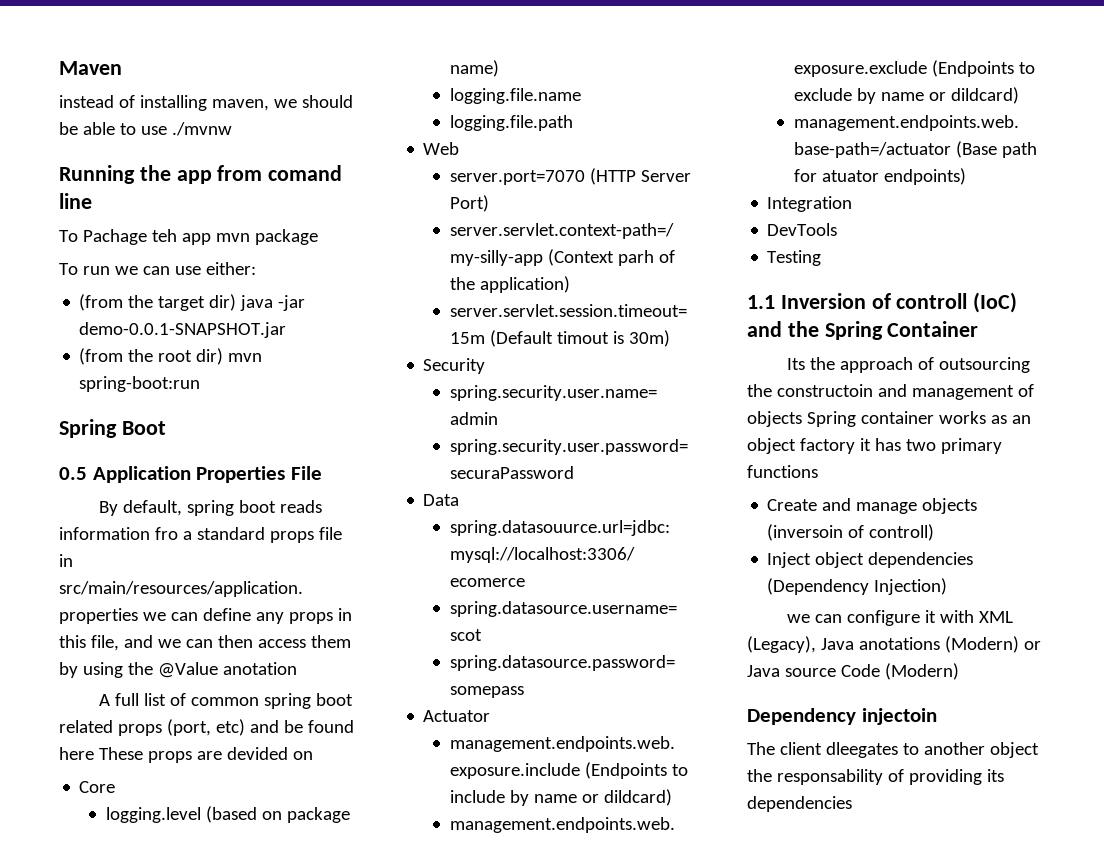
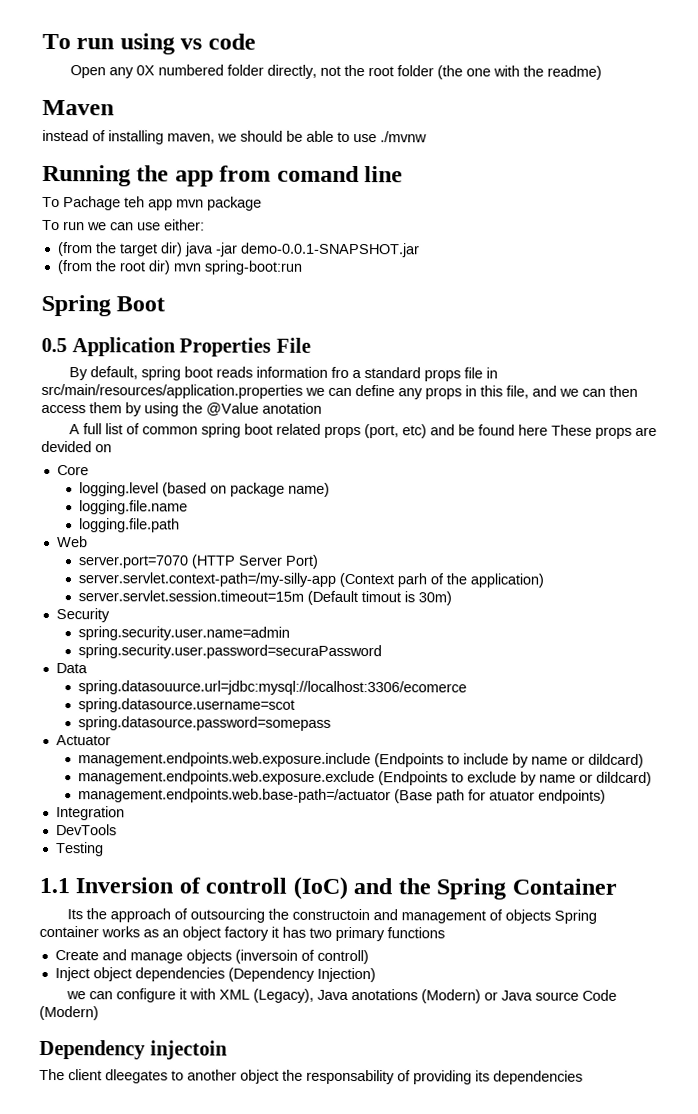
(59, 68) none -> [42,33,256,55] [70,64,603,80] To run using vs code // Open any 0X numbered folder directly, not the root folder (the one with the readme) //

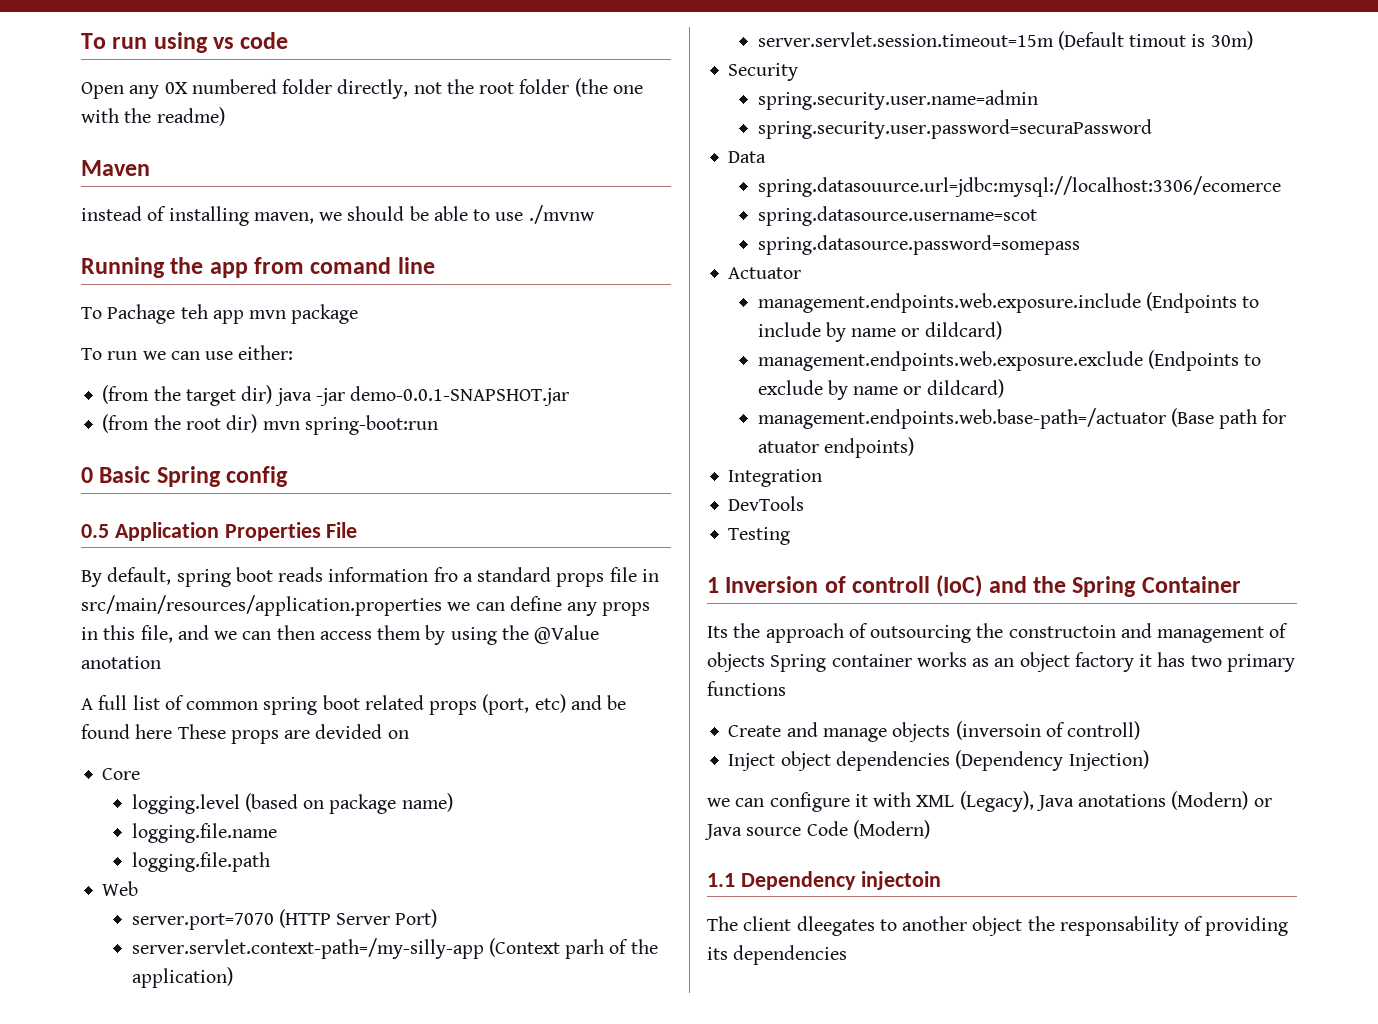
[41,294,166,317] Spring Boot -> [81,466,289,487] 0 Basic Spring config
[39,877,70,894] 1.1 -> [707,577,719,593] 1
(99, 1013) none -> [707,873,735,887] 1.1

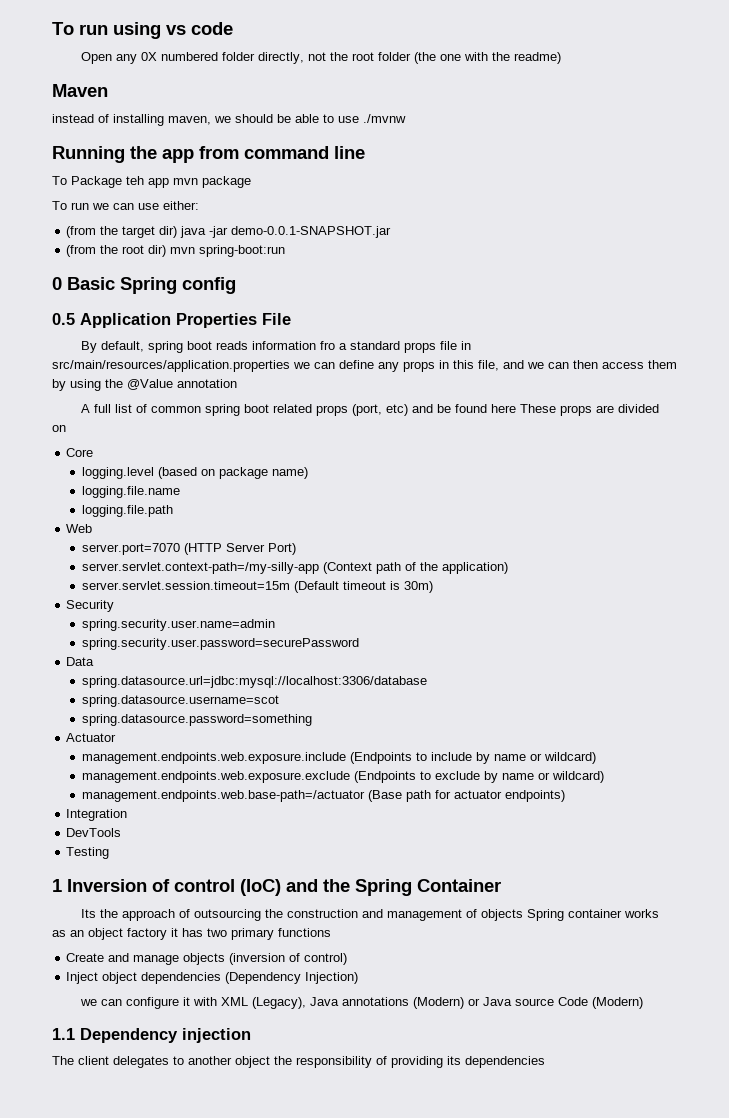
[310,257,392,274] comand -> [244,146,329,159] command
[107,304,176,324] Pachage -> [71,176,122,188] Package
[81,656,161,669] anotation -> [177,379,237,388] annotation
[315,724,383,739] devided -> [618,404,660,413] divided
[565,939,605,959] parh -> [375,562,401,574] path
[1129,34,1187,47] timout -> [342,581,386,590] timeout
[757,119,1152,139] spring.security.user.password=securaPassword -> [81,638,359,650] spring.security.user.password=securePassword
[757,176,1281,197] spring.datasouurce.url=jdbc:mysql://localhost:3306/ecomerce -> [81,676,427,688] spring.datasource.url=jdbc:mysql://localhost:3306/database
[757,235,1080,255] spring.datasource.password=somepass -> [81,714,312,726] spring.datasource.password=something
[924,321,1002,340] dildcard) -> [543,752,596,764] wildcard)
[926,379,1004,398] dildcard) -> [551,771,604,783] wildcard)
[757,441,819,453] atuator -> [453,790,502,799] actuator
[852,576,931,593] controll -> [174,879,235,892] control
[1008,625,1116,638] constructoin -> [287,909,359,918] construction
[955,721,1141,740] (inversoin of controll) -> [229,953,348,965] (inversion of control)
[1078,794,1167,807] anotations -> [342,997,410,1006] annotations
[860,871,941,890] injectoin -> [182,1028,251,1043] injection
[796,916,875,936] dleegates -> [113,1056,169,1068] delegates
[1059,916,1179,936] responsability -> [296,1056,372,1068] responsibility

